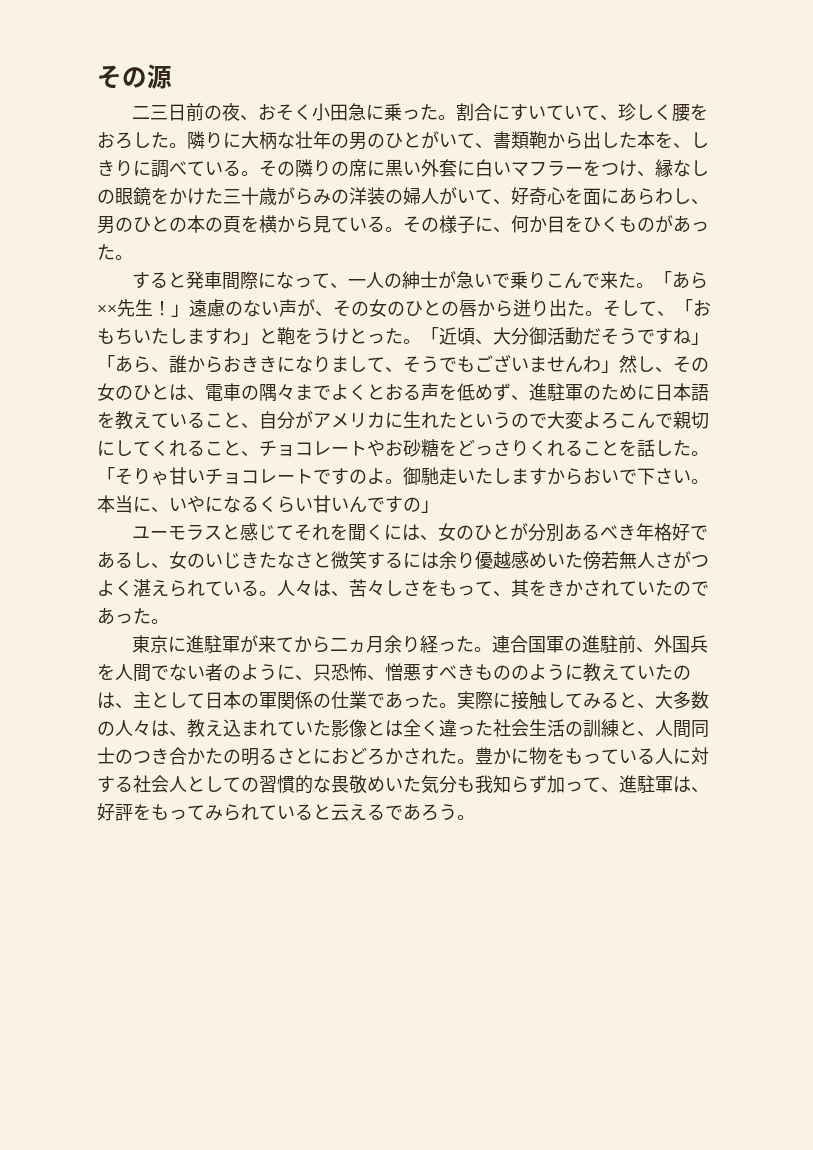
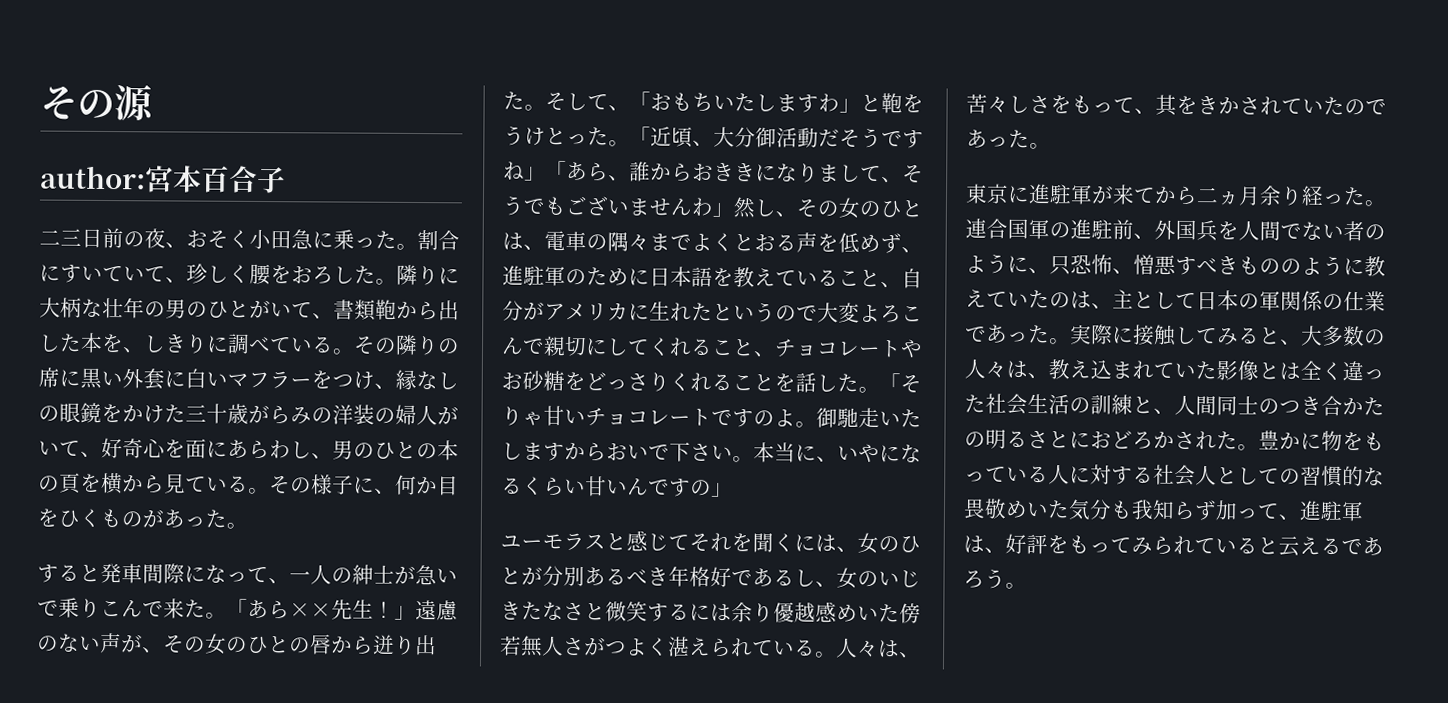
(172, 76) none -> [40,165,286,194] // author:宮本百合子

